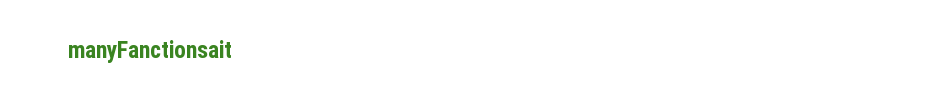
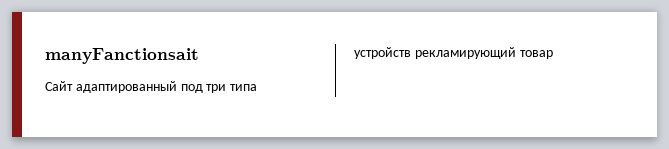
(232, 51) none -> [45,81,258,93] [354,47,553,59] // Сайт адаптированный под три типа устройств рекламирующий товар

